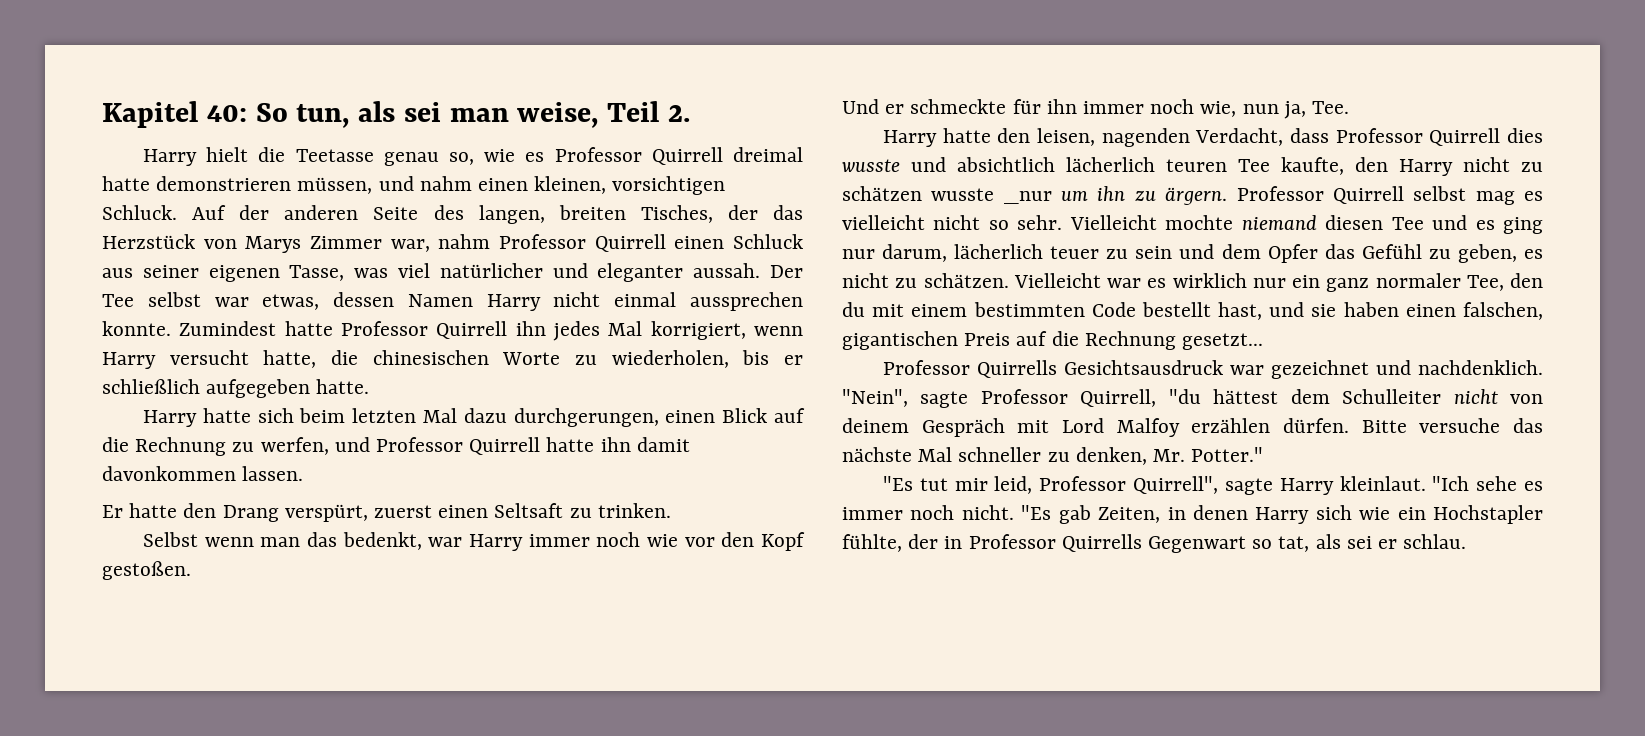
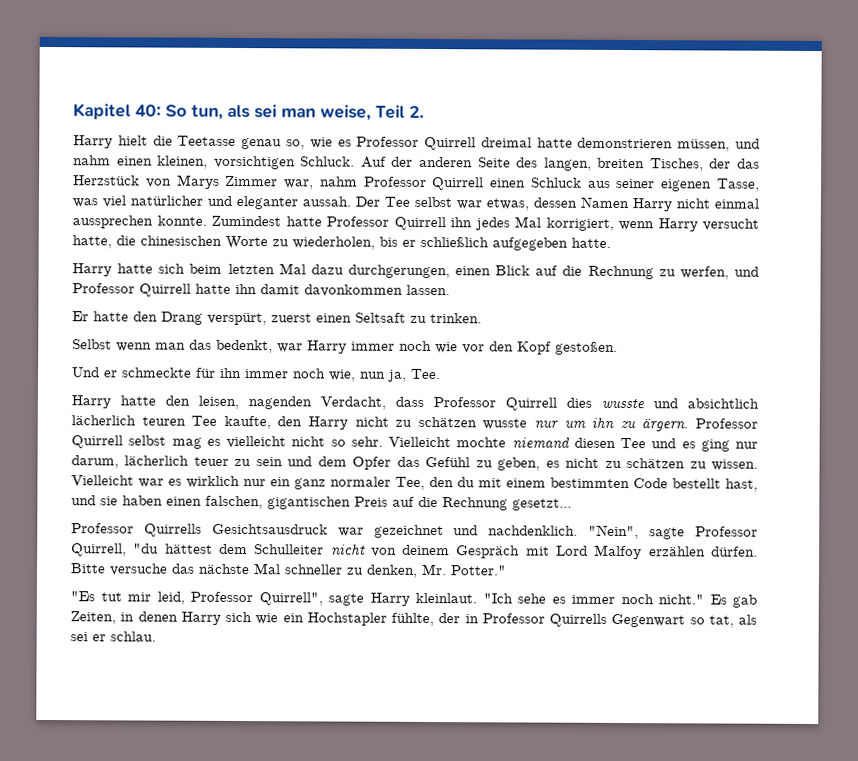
[1003,191,1052,204] _nur -> [534,420,560,429] nur
[923,273,1009,288] schätzen. -> [626,458,759,471] schätzen zu wissen.
[961,505,1052,520] nicht. "Es -> [658,594,727,605] nicht." Es

